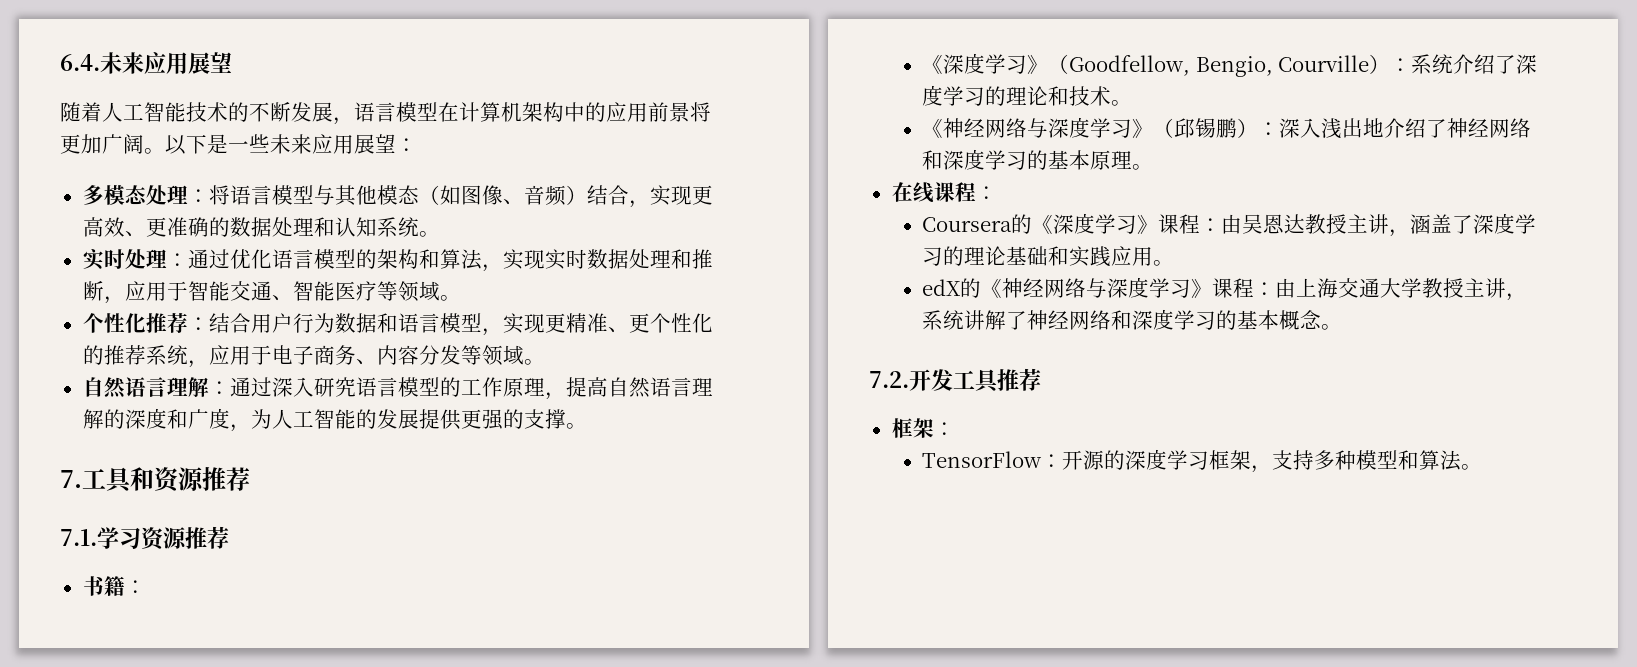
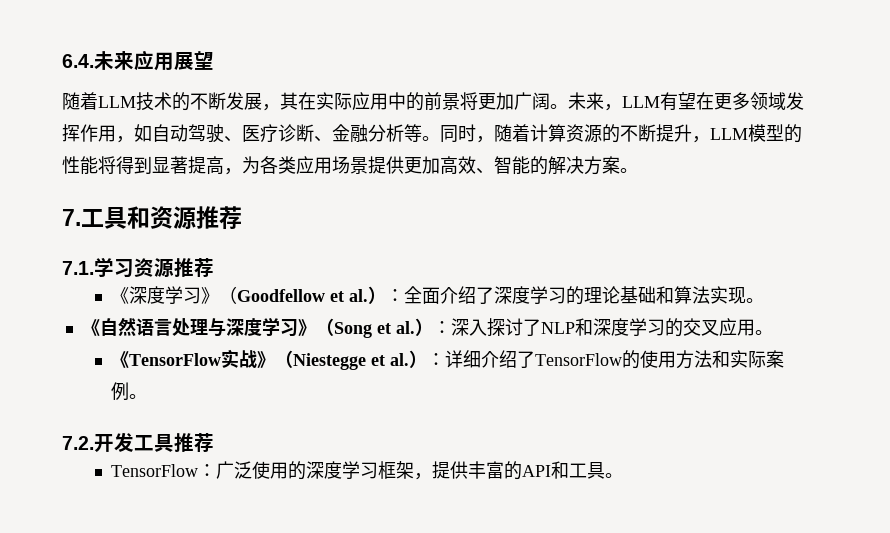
[102,102,186,122] 人工智能 -> [98,96,136,108] LLM
[354,102,711,122] [60,134,417,155] [82,185,713,208] [82,217,440,237] [82,249,713,272] [82,281,461,304] [82,313,713,336] [82,345,545,368] [82,377,713,400] [82,408,566,432] 语言模型在计算机架构中的应用前景将更加广阔。以下是一些未来应用展望： // 多模态处理：将语言模型与其他模态（如图像、音频）结合，实现更高效、更准确的数据处理和认知系统。 // 实时处理：通过优化语言模型的架构和算法，实现实时数据处理和推断，应用于智能交通、智能医疗等领域。 // 个性化推荐：结合用户行为数据和语言模型，实现更精准、更个性化的推荐系统，应用于电子商务、内容分发等领域。 // 自然语言理解：通过深入研究语言模型的工作原理，提高自然语言理解的深度和广度，为人工智能的发展提供更强的支撑 -> [280,92,804,111] [62,124,802,143] [62,156,620,175] 其在实际应用中的前景将更加广阔。未来，LLM有望在更多领域发挥作用，如自动驾驶、医疗诊断、金融分析等。同时，随着计算资源的不断提升，LLM模型的性能将得到显著提高，为各类应用场景提供更加高效、智能的解决方案
[82,576,146,596] // 书籍： -> (214, 267) none
[1069,54,1454,77] Goodfellow, Bengio, Courville）：系统 -> [237,286,441,304] Goodfellow et al.）：全面
[1048,86,1133,106] [922,117,1532,139] [922,149,1154,170] [891,182,997,203] [922,213,1537,237] [922,246,1175,267] [922,277,1528,301] [922,309,1322,330] 和技术。 // 《神经网络与深度学习》（邱锡鹏）：深入浅出地介绍了神经网络和深度学习的基本原理。 // 在线课程： // Coursera的《深度学习》课程：由吴恩达教授主讲，涵盖了深度学习的理论基础和实践应用。 // edX的《神经网络与深度学习》课程：由上海交通大学教授主讲，系统讲解了神经网络和深度学习的基本概念 -> [620,286,765,304] [81,317,773,338] [111,349,785,370] [111,382,130,401] 基础和算法实现。 // 《自然语言处理与深度学习》（Song et al.）：深入探讨了NLP和深度学习的交叉应用。 // 《TensorFlow实战》（Niestegge et al.）：详细介绍了TensorFlow的使用方法和实际案例
[891,418,955,438] // 框架： -> (214, 442) none
[1062,450,1105,470] 开源 -> [216,461,289,479] 广泛使用
[1272,450,1462,471] 支持多种模型和算法 -> [432,461,606,480] 提供丰富的API和工具

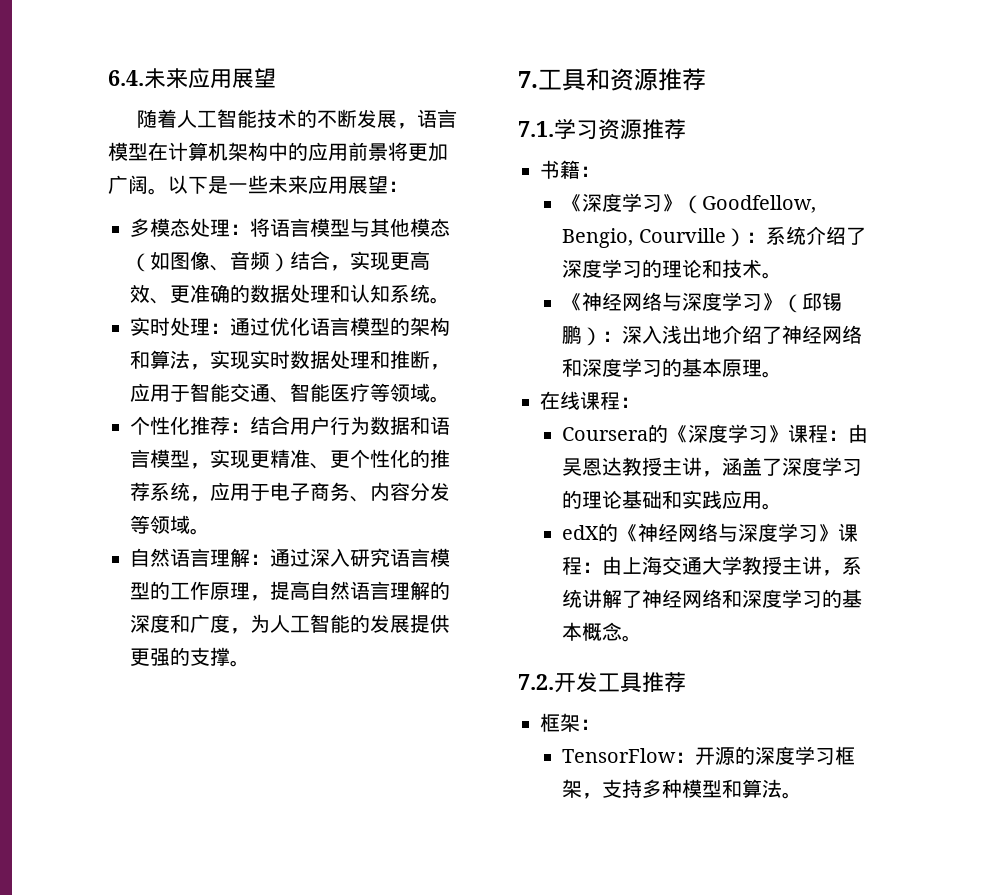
[98,96,136,108] LLM -> [176,109,257,128] 人工智能
[280,92,804,111] [62,124,802,143] [62,156,620,175] 其在实际应用中的前景将更加广阔。未来，LLM有望在更多领域发挥作用，如自动驾驶、医疗诊断、金融分析等。同时，随着计算资源的不断提升，LLM模型的性能将得到显著提高，为各类应用场景提供更加高效、智能的解决方案 -> [416,109,457,128] [108,142,448,162] [108,175,408,195] [130,218,450,237] [130,251,430,272] [130,284,450,304] [130,317,450,336] [130,350,450,370] [130,383,450,403] [130,416,450,435] [130,449,450,469] [130,482,450,502] [130,515,210,535] [130,548,450,567] [130,581,450,601] [130,614,450,634] [130,647,230,666] 语言模型在计算机架构中的应用前景将更加广阔。以下是一些未来应用展望： // 多模态处理：将语言模型与其他模态（如图像、音频）结合，实现更高效、更准确的数据处理和认知系统。 // 实时处理：通过优化语言模型的架构和算法，实现实时数据处理和推断，应用于智能交通、智能医疗等领域。 // 个性化推荐：结合用户行为数据和语言模型，实现更精准、更个性化的推荐系统，应用于电子商务、内容分发等领域。 // 自然语言理解：通过深入研究语言模型的工作原理，提高自然语言理解的深度和广度，为人工智能的发展提供更强的支撑
(214, 267) none -> [540,160,600,179] // 书籍：
[237,286,441,304] Goodfellow et al.）：全面 -> [702,195,817,213] [562,226,806,248] Goodfellow, Bengio, Courville）：系统
[620,286,765,304] [81,317,773,338] [111,349,785,370] [111,382,130,401] 基础和算法实现。 // 《自然语言处理与深度学习》（Song et al.）：深入探讨了NLP和深度学习的交叉应用。 // 《TensorFlow实战》（Niestegge et al.）：详细介绍了TensorFlow的使用方法和实际案例 -> [702,259,783,279] [562,292,843,313] [562,325,863,346] [562,358,783,378] [540,391,640,410] [562,424,869,443] [562,457,863,477] [562,490,783,510] [562,523,859,542] [562,556,863,576] [562,589,863,608] [562,622,623,641] 和技术。 // 《神经网络与深度学习》（邱锡鹏）：深入浅出地介绍了神经网络和深度学习的基本原理。 // 在线课程： // Coursera的《深度学习》课程：由吴恩达教授主讲，涵盖了深度学习的理论基础和实践应用。 // edX的《神经网络与深度学习》课程：由上海交通大学教授主讲，系统讲解了神经网络和深度学习的基本概念
(214, 442) none -> [540,713,600,732] // 框架：
[216,461,289,479] 广泛使用 -> [695,747,736,765] 开源
[432,461,606,480] 提供丰富的API和工具 -> [602,779,783,798] 支持多种模型和算法

